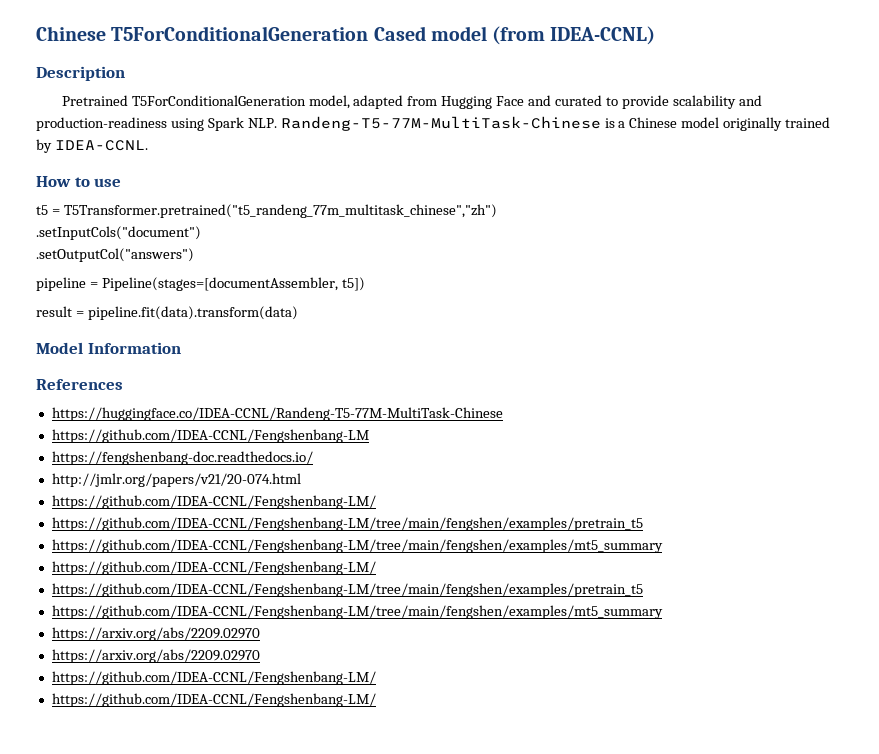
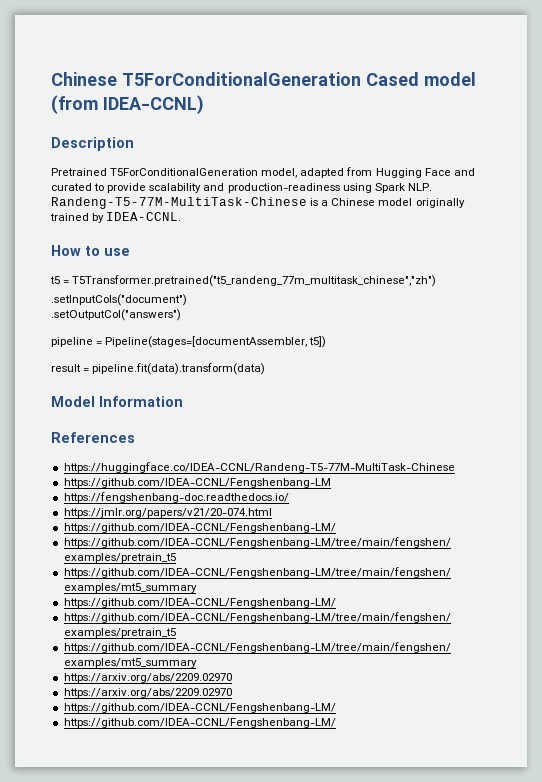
[51,473,301,487] http://jmlr.org/papers/v21/20-074.html -> [63,508,272,518] https://jmlr.org/papers/v21/20-074.html

